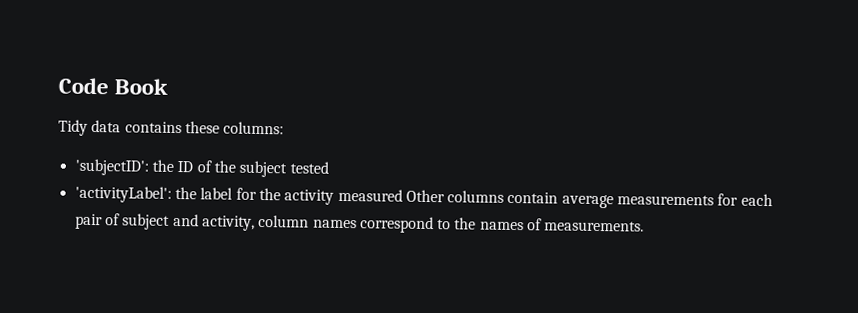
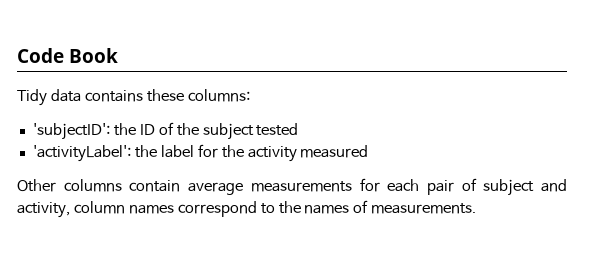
(403, 195) none -> (369, 151) //

